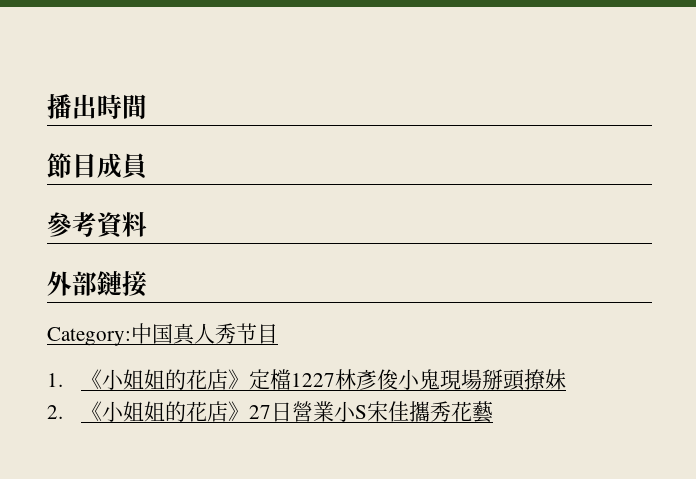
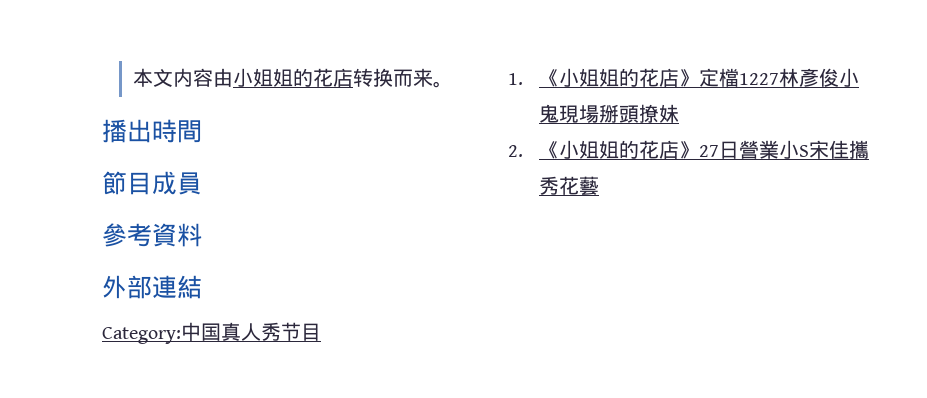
(47, 106) none -> [132,68,453,88] 本文内容由小姐姐的花店转换而来。 //
[97,271,147,297] 鏈接 -> [152,275,202,299] 連結

